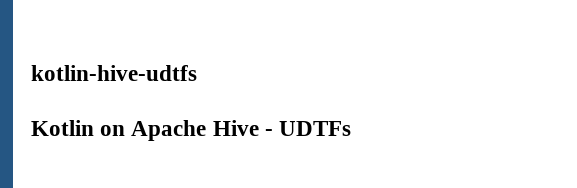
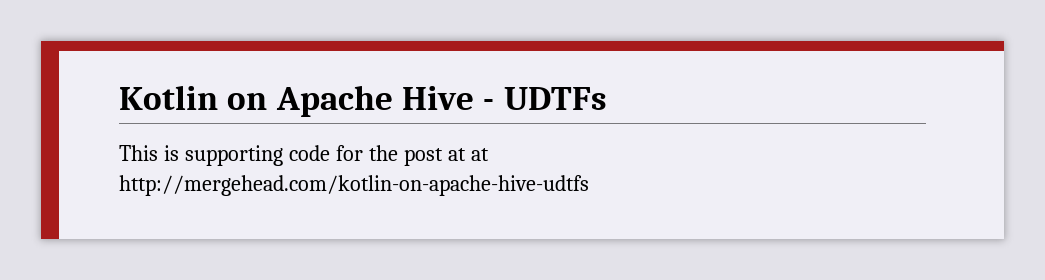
[31,65,197,81] kotlin-hive-udtfs // -> (119, 97) none
(352, 128) none -> [119,145,489,166] [119,175,589,196] // This is supporting code for the post at at http://mergehead.com/kotlin-on-apache-hive-udtfs

